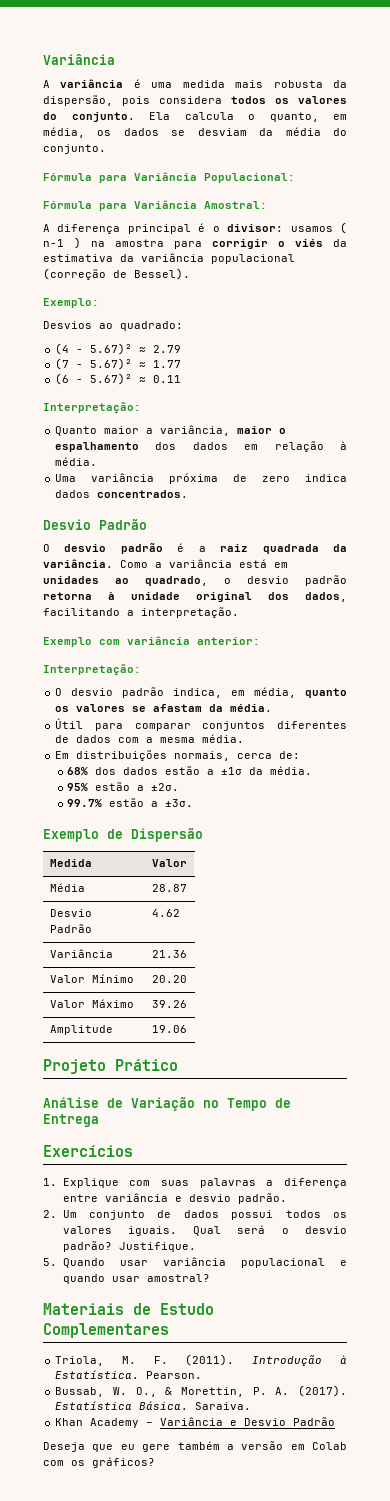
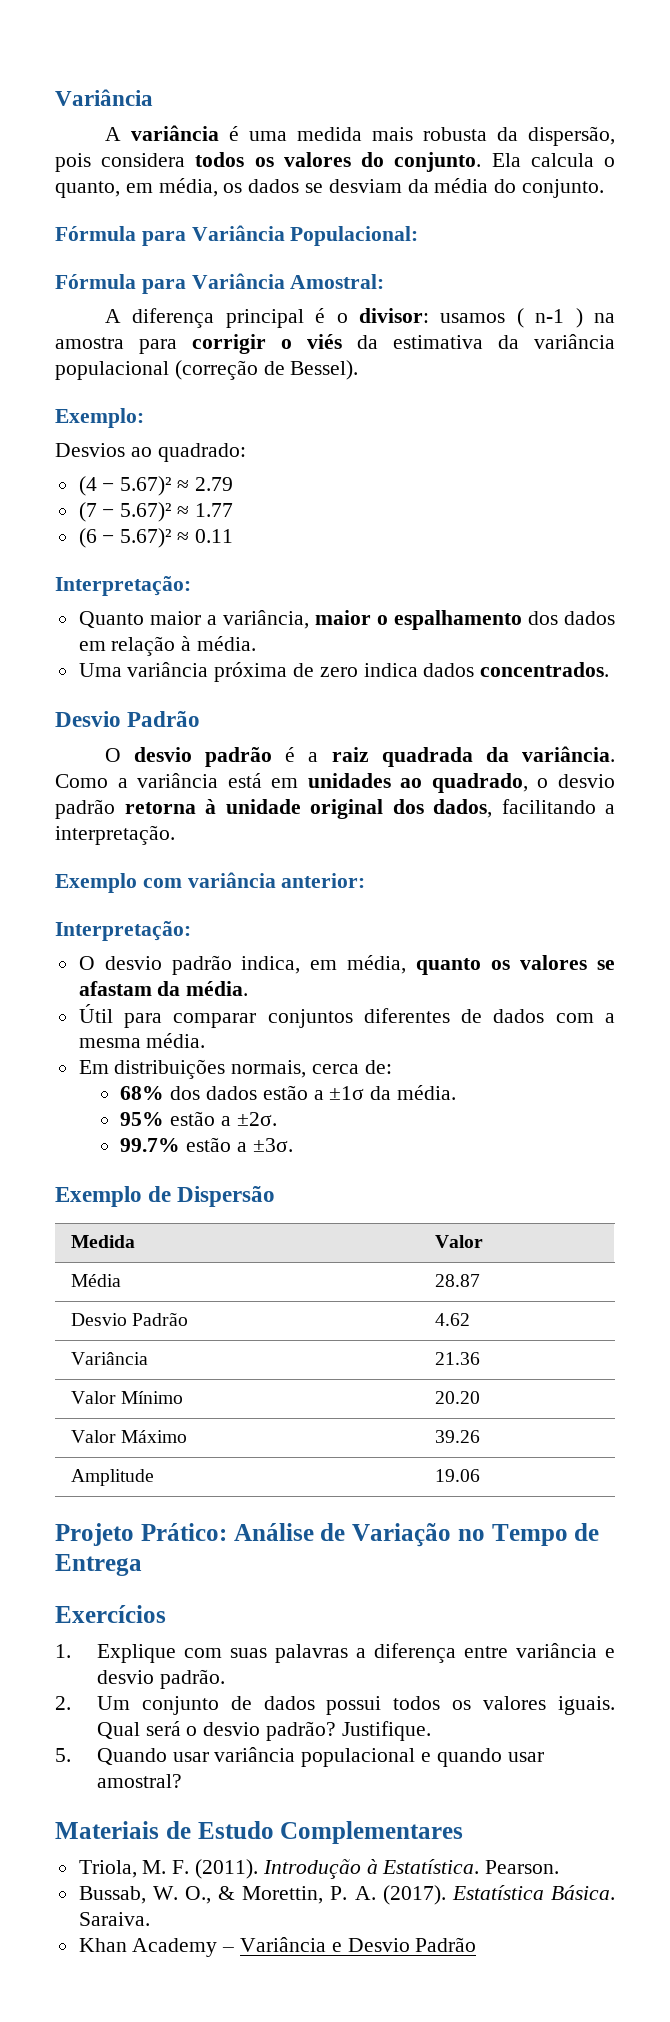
[115,1059,178,1071] Prático // -> [140,1523,227,1541] Prático:
[43,1441,347,1452] [43,1457,155,1468] // Deseja que eu gere também a versão em Colab com os gráficos? -> (477, 1944) none

